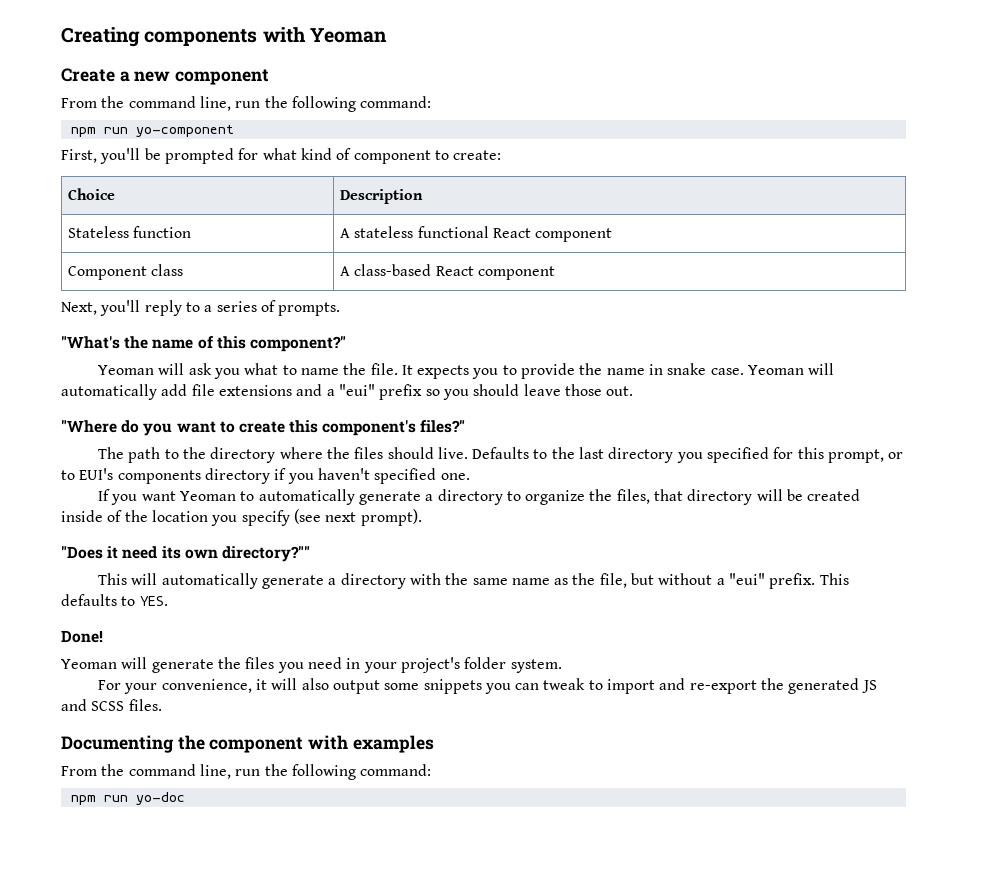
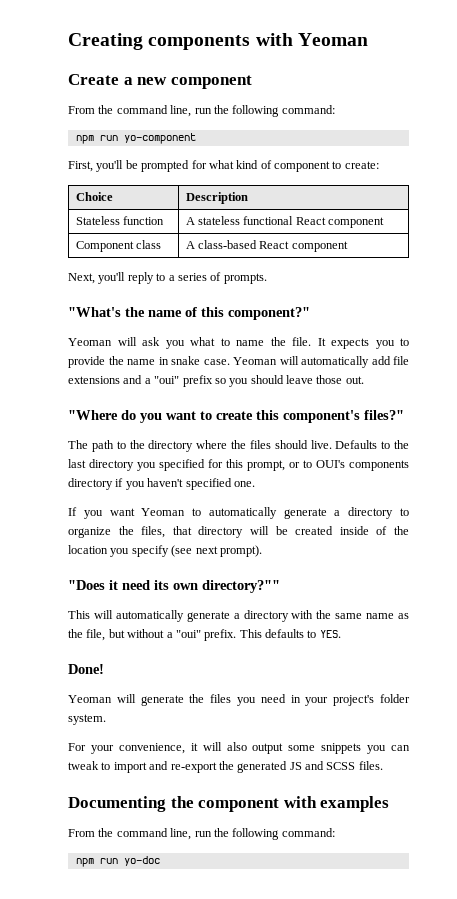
[338,384,375,396] "eui" -> [154,376,180,384] "oui"
[79,468,114,480] EUI's -> [316,460,345,468] OUI's
[729,573,766,585] "eui" -> [175,630,201,638] "oui"

